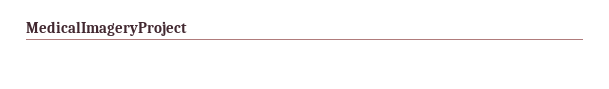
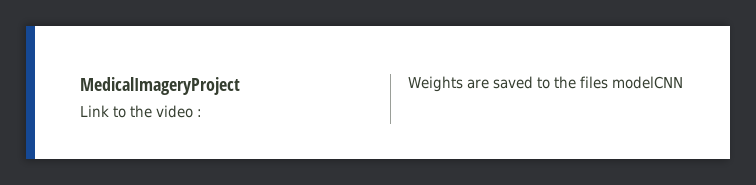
(187, 28) none -> [80,105,203,118] [408,76,684,92] // Link to the video : // Weights are saved to the files modelCNN

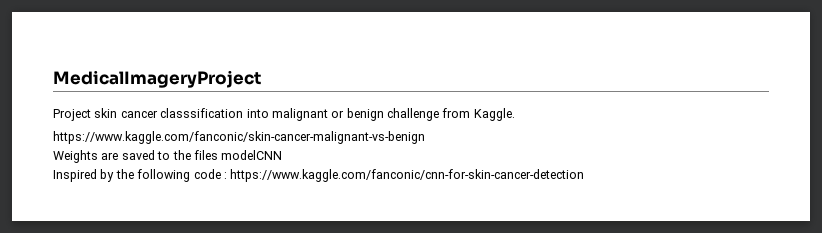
[80,105,203,118] Link to the video : -> [53,108,515,121] [53,131,425,144] Project skin cancer classsification into malignant or benign challenge from Kaggle. // https://www.kaggle.com/fanconic/skin-cancer-malignant-vs-benign
(684, 82) none -> [53,169,585,182] // Inspired by the following code : https://www.kaggle.com/fanconic/cnn-for-skin-cancer-detection

